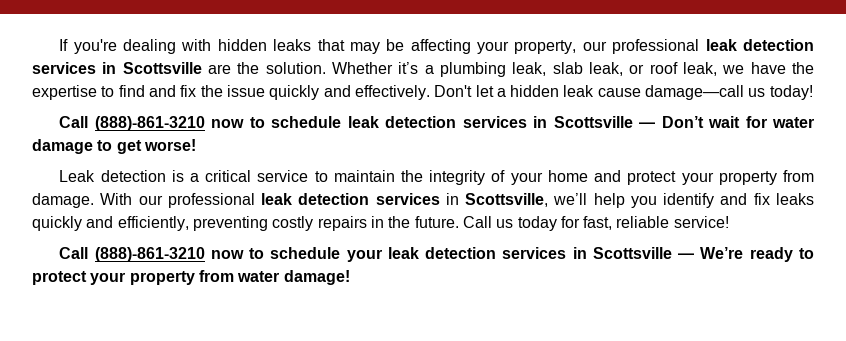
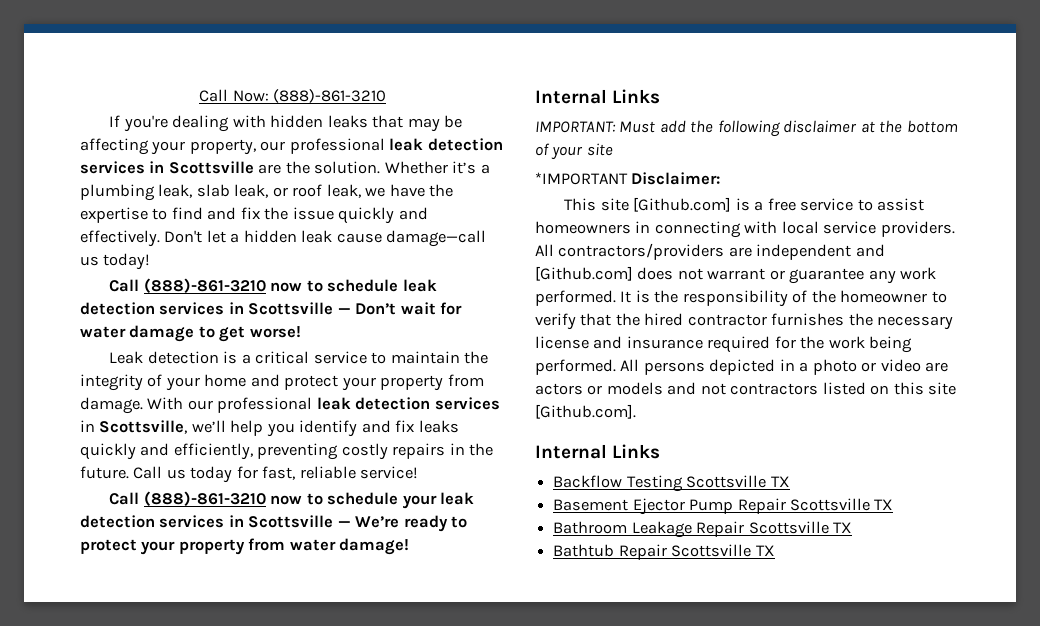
(59, 45) none -> [199,89,386,103] Call Now: (888)-861-3210 //
(350, 277) none -> [535,89,661,104] [535,120,958,137] [535,143,613,160] [535,172,721,185] [564,197,925,212] [535,221,955,238] [535,243,885,260] [535,266,937,284] [535,290,947,307] [535,313,954,330] [535,336,913,353] [535,359,949,375] [535,382,957,395] [535,404,636,419] [535,444,661,459] [553,475,790,492] [553,498,894,515] [553,521,852,538] [553,544,775,560] // Internal Links // IMPORTANT: Must add the following disclaimer at the bottom of your site // *IMPORTANT Disclaimer: // This site [Github.com] is a free service to assist homeowners in connecting with local service providers. All contractors/providers are independent and [Github.com] does not warrant or guarantee any work performed. It is the responsibility of the homeowner to verify that the hired contractor furnishes the necessary license and insurance required for the work being performed. All persons depicted in a photo or video are actors or models and not contractors listed on this site [Github.com]. // Internal Links // Backflow Testing Scottsville TX // Basement Ejector Pump Repair Scottsville TX // Bathroom Leakage Repair Scottsville TX // Bathtub Repair Scottsville TX

